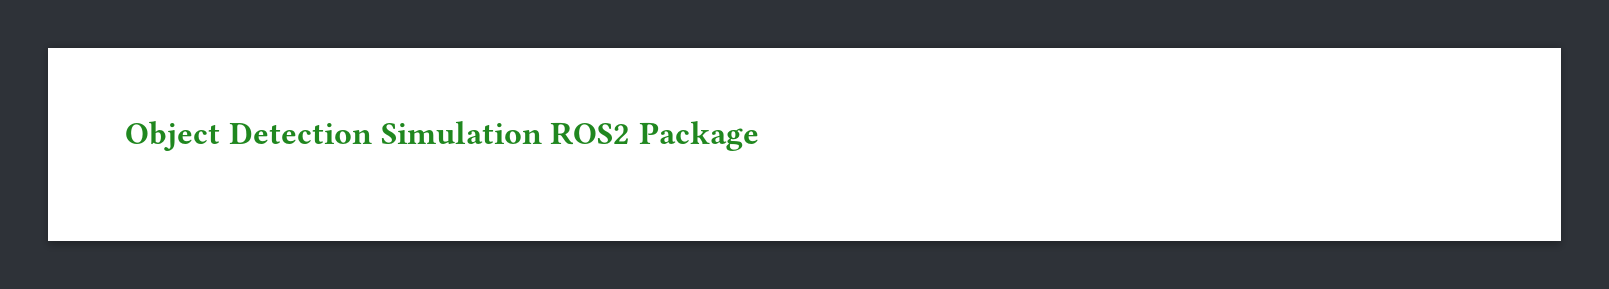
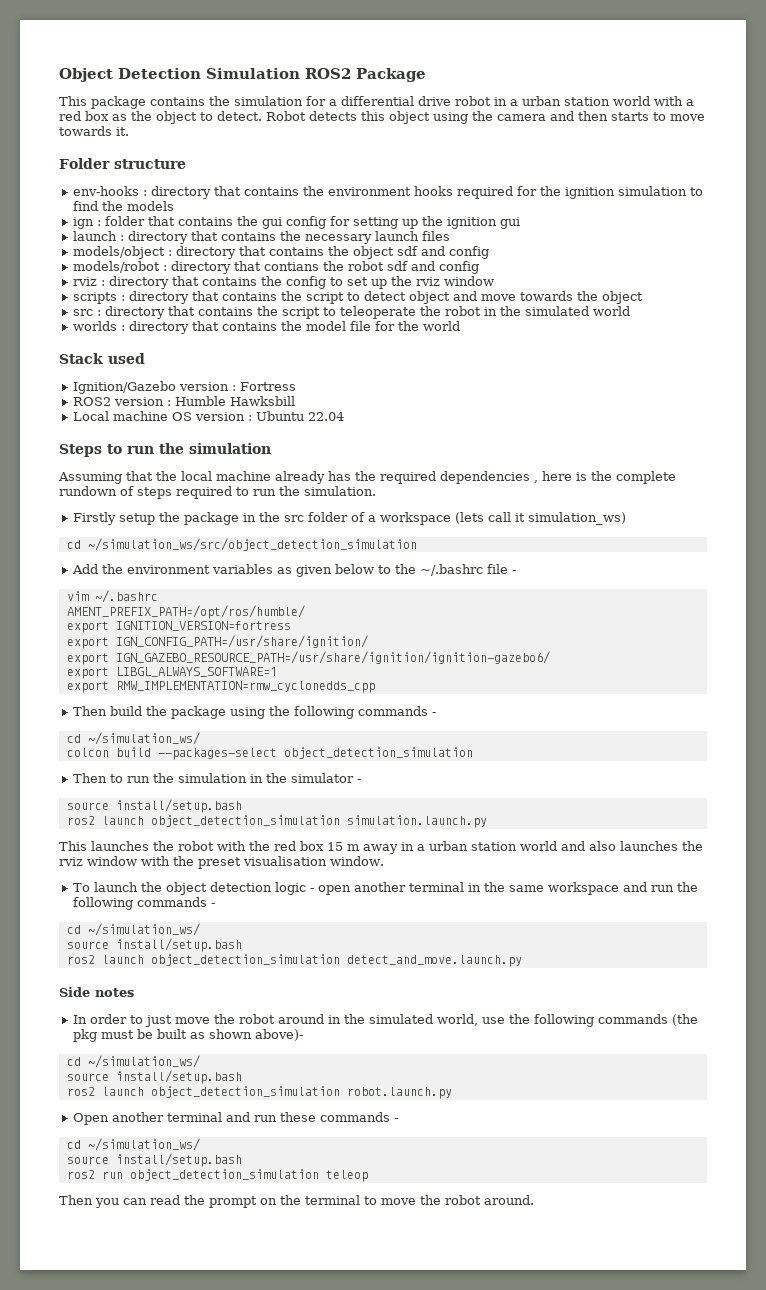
(760, 136) none -> [59,96,694,109] [59,111,705,124] [59,126,129,136] [59,158,186,169] [72,186,703,199] [72,201,174,211] [72,216,520,229] [72,231,450,244] [72,246,489,259] [72,261,479,274] [72,276,494,289] [72,291,643,304] [72,306,630,319] [72,321,460,334] [59,353,145,364] [72,381,296,394] [72,396,295,406] [72,411,344,421] [59,443,271,457] [58,471,676,484] [59,486,376,499] [72,512,626,525] [66,538,417,551] [71,564,516,577] [66,590,158,603] [66,605,305,619] [66,621,291,633] [66,635,368,649] [66,651,550,665] [66,667,277,679] [66,681,375,693] [72,706,436,719] [66,732,200,745] [66,747,473,760] [72,773,361,783] [66,799,242,813] [66,815,487,828] [59,841,703,854] [59,856,384,869] [72,882,698,895] [72,897,215,910] [66,923,200,936] [66,938,242,952] [66,954,522,967] [59,987,134,997] [72,1014,698,1027] [72,1029,303,1042] [66,1055,200,1068] [66,1070,242,1084] [66,1086,452,1099] [72,1112,398,1125] [66,1138,200,1151] [66,1153,242,1167] [66,1169,368,1182] [59,1195,534,1208] // This package contains the simulation for a differential drive robot in a urban station world with a red box as the object to detect. Robot detects this object using the camera and then starts to move towards it. // Folder structure // env-hooks : directory that contains the environment hooks required for the ignition simulation to find the models // ign : folder that contains the gui config for setting up the ignition gui // launch : directory that contains the necessary launch files // models/object : directory that contains the object sdf and config // models/robot : directory that contians the robot sdf and config // rviz : directory that contains the config to set up the rviz window // scripts : directory that contains the script to detect object and move towards the object // src : directory that contains the script to teleoperate the robot in the simulated world // worlds : directory that contains the model file for the world // Stack used // Ignition/Gazebo version : Fortress // ROS2 version : Humble Hawksbill // Local machine OS version : Ubuntu 22.04 // Steps to run the simulation // Assuming that the local machine already has the required dependencies , here is the complete rundown of steps required to run the simulation. // Firstly setup the package in the src folder of a workspace (lets call it simulation_ws) // cd ~/simulation_ws/src/object_detection_simulation // Add the environment variables as given below to the ~/.bashrc file - // vim ~/.bashrc // AMENT_PREFIX_PATH=/opt/ros/humble/ // export IGNITION_VERSION=fortress // export IGN_CONFIG_PATH=/usr/share/ignition/ // export IGN_GAZEBO_RESOURCE_PATH=/usr/share/ignition/ignition-gazebo6/ // export LIBGL_ALWAYS_SOFTWARE=1 // export RMW_IMPLEMENTATION=rmw_cyclonedds_cpp // Then build the package using the following commands - // cd ~/simulation_ws/ // colcon build --packages-select object_detection_simulation // Then to run the simulation in the simulator - // source install/setup.bash // ros2 launch object_detection_simulation simulation.launch.py // This launches the robot with the red box 15 m away in a urban station world and also launches the rviz window with the preset visualisation window. // To launch the object detection logic - open another terminal in the same workspace and run the following commands - // cd ~/simulation_ws/ // source install/setup.bash // ros2 launch object_detection_simulation detect_and_move.launch.py // Side notes // In order to just move the robot around in the simulated world, use the following commands (the pkg must be built as shown above)- // cd ~/simulation_ws/ // source install/setup.bash // ros2 launch object_detection_simulation robot.launch.py // Open another terminal and run these commands - // cd ~/simulation_ws/ // source install/setup.bash // ros2 run object_detection_simulation teleop // Then you can read the prompt on the terminal to move the robot around.

